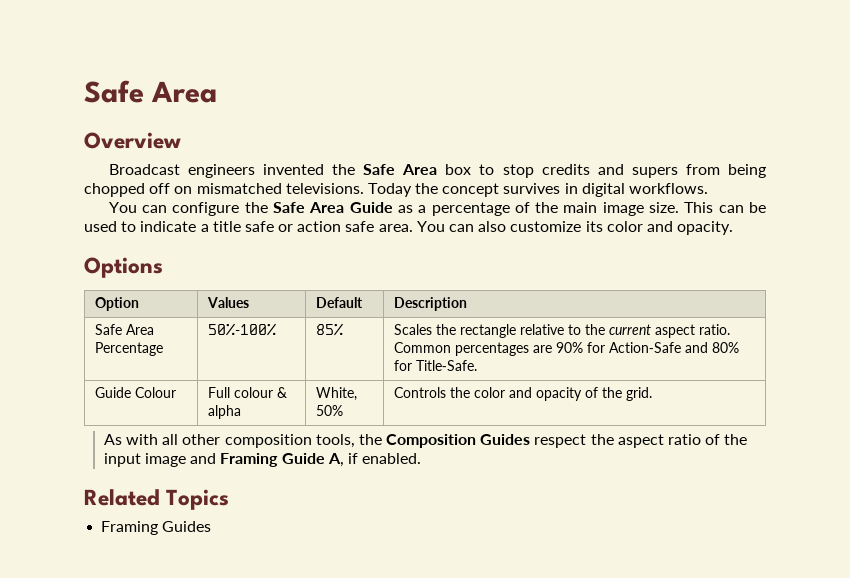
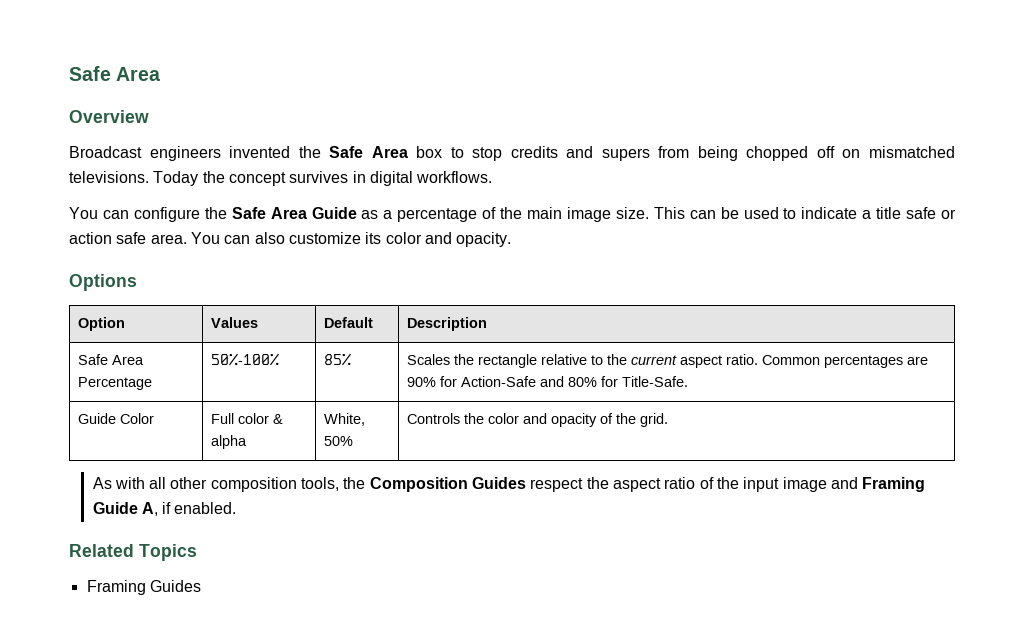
[134,387,176,398] Colour -> [119,413,154,424] Color
[233,387,273,398] colour -> [237,413,269,424] color

